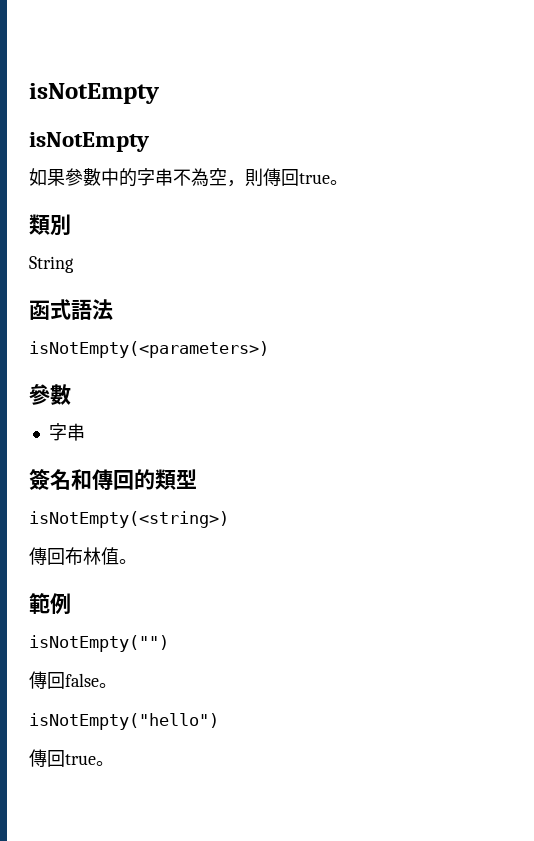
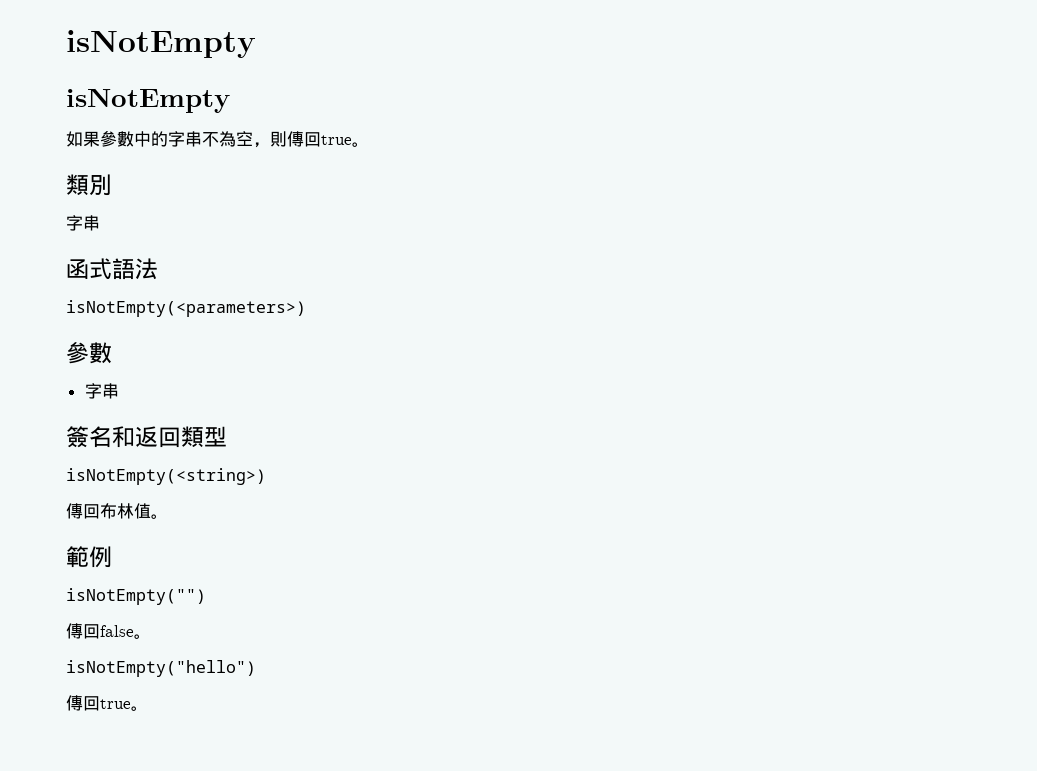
[29,256,74,273] String -> [66,215,100,231] 字串
[92,469,155,490] 傳回的 -> [135,426,181,448] 返回

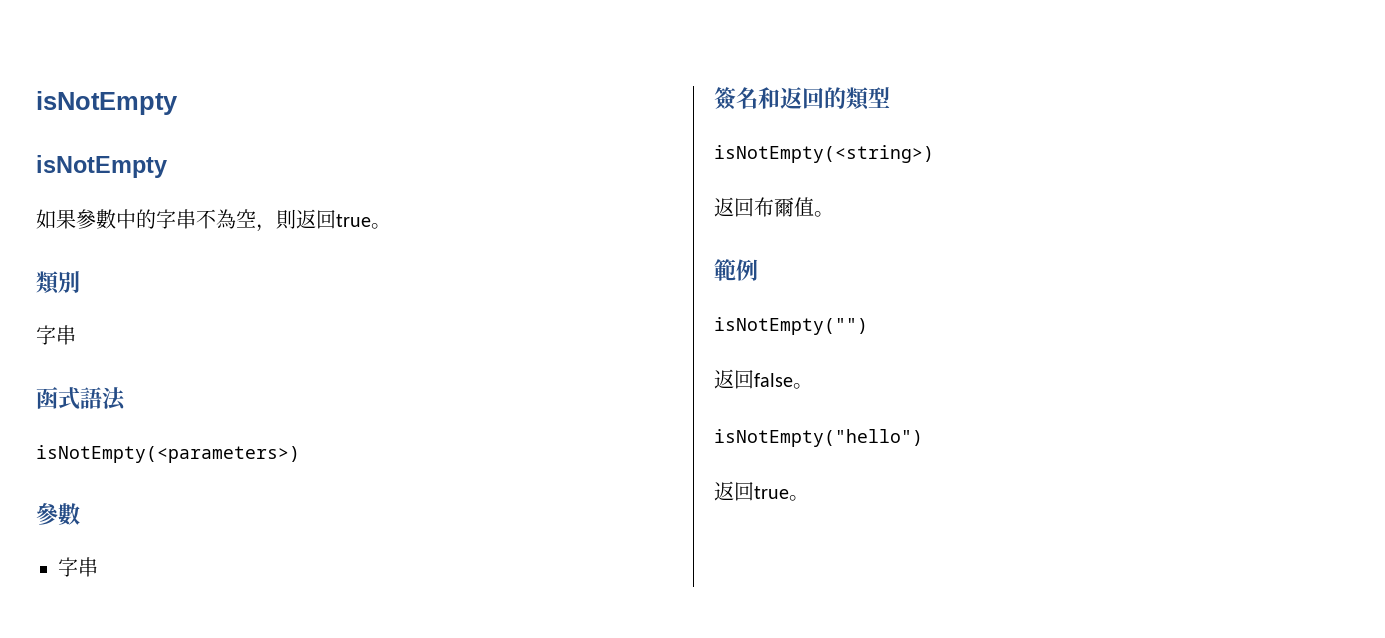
[287,131,304,147] 傳 -> [296,209,316,229] 返
(181, 437) none -> [824,87,846,109] 的
[66,503,134,519] 傳回布林 -> [714,197,794,217] 返回布爾
[66,623,83,639] 傳 -> [714,369,734,389] 返
[66,695,83,711] 傳 -> [714,481,734,501] 返

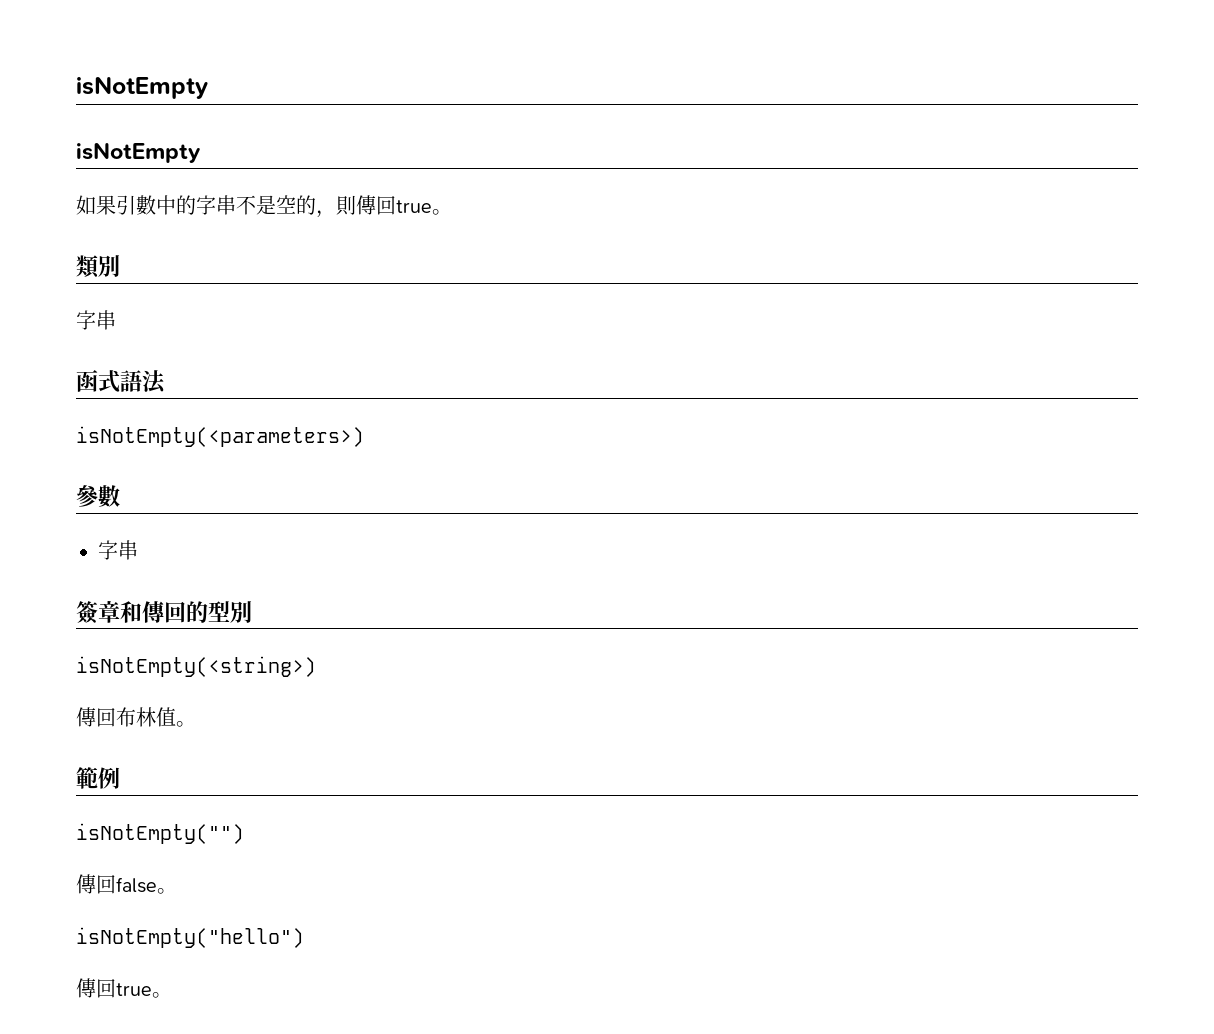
[76,209,96,229] 參 -> [116,195,136,215] 引
[216,209,316,232] 為空，則返 -> [256,195,376,218] 是空的，則傳
[736,87,869,110] 名和返回的類 -> [98,600,208,623] 章和傳回的
(890, 97) none -> [230,601,252,623] 別
[714,197,794,217] 返回布爾 -> [76,707,156,727] 傳回布林
[714,369,734,389] 返 -> [76,874,96,894] 傳
[714,481,734,501] 返 -> [76,978,96,998] 傳

